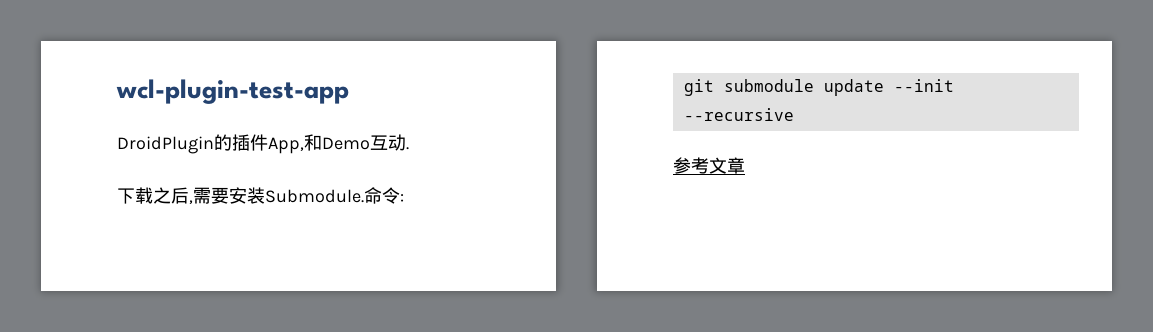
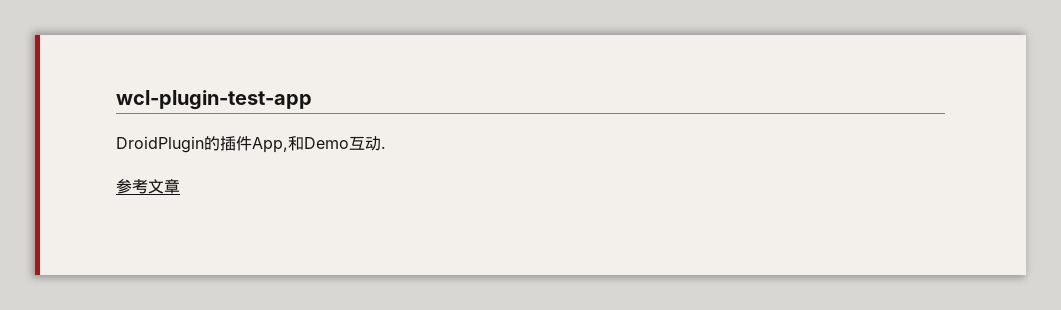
[117,187,404,204] [683,79,954,96] [683,108,794,121] // 下载之后,需要安装Submodule.命令: // git submodule update --init --recursive -> (386, 147) none

